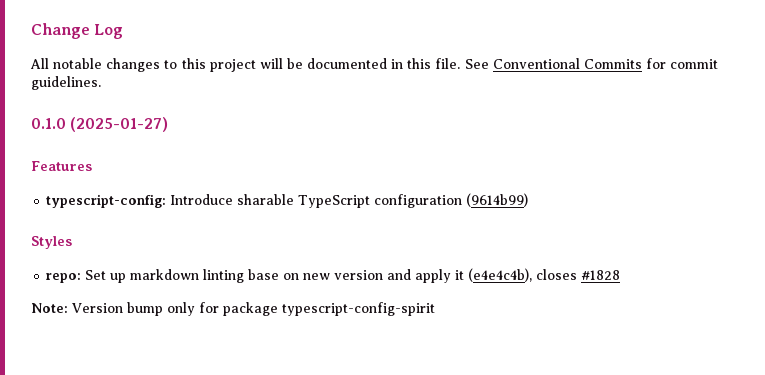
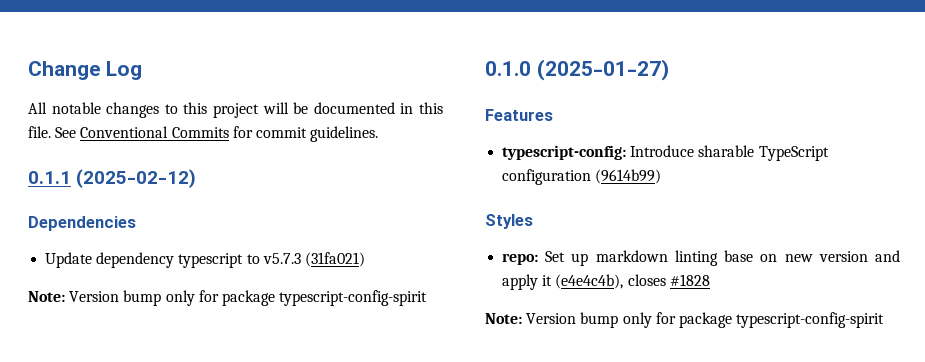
(101, 83) none -> [28,169,196,188] [28,216,136,231] [45,252,365,268] [28,290,428,306] // 0.1.1 (2025-02-12) // Dependencies // Update dependency typescript to v5.7.3 (31fa021) // Note: Version bump only for package typescript-config-spirit

